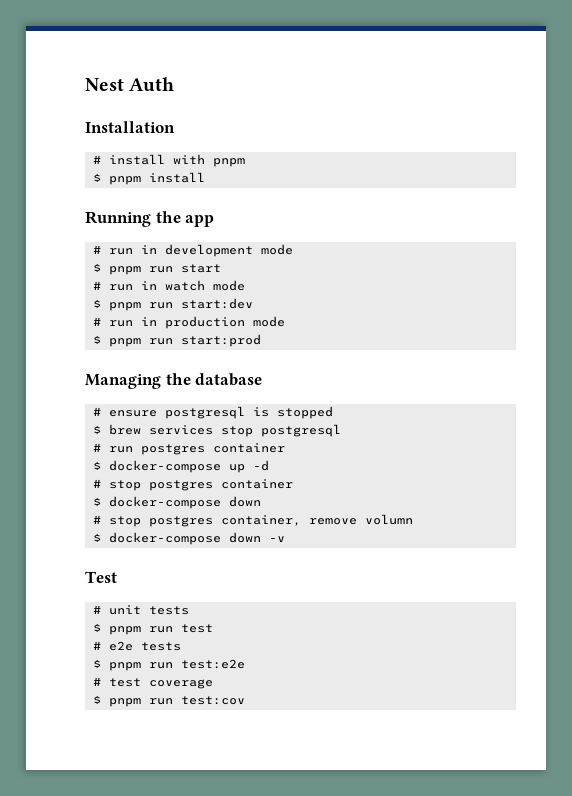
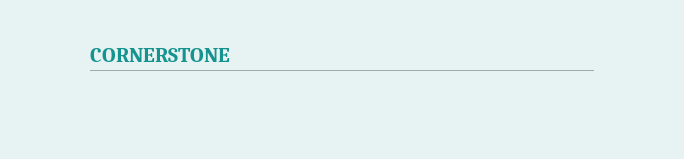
[85,77,175,92] [85,121,175,133] [92,154,245,167] [92,172,205,185] [85,211,215,227] [92,244,293,257] [92,263,221,275] [92,280,245,291] [92,298,253,311] [92,316,285,329] [92,334,261,347] [85,373,263,389] [92,406,333,419] [92,424,341,437] [92,443,285,455] [92,460,269,473] [92,479,293,491] [92,496,261,509] [92,514,413,527] [92,532,285,545] [85,571,117,583] [92,605,189,615] [92,623,213,635] [92,641,181,651] [92,659,245,671] [92,677,213,689] [92,695,245,707] Nest Auth // Installation // # install with pnpm // $ pnpm install // Running the app // # run in development mode // $ pnpm run start // # run in watch mode // $ pnpm run start:dev // # run in production mode // $ pnpm run start:prod // Managing the database // # ensure postgresql is stopped // $ brew services stop postgresql // # run postgres container // $ docker-compose up -d // # stop postgres container // $ docker-compose down // # stop postgres container, remove volumn // $ docker-compose down -v // Test // # unit tests // $ pnpm run test // # e2e tests // $ pnpm run test:e2e // # test coverage // $ pnpm run test:cov -> [90,48,230,62] CORNERSTONE

